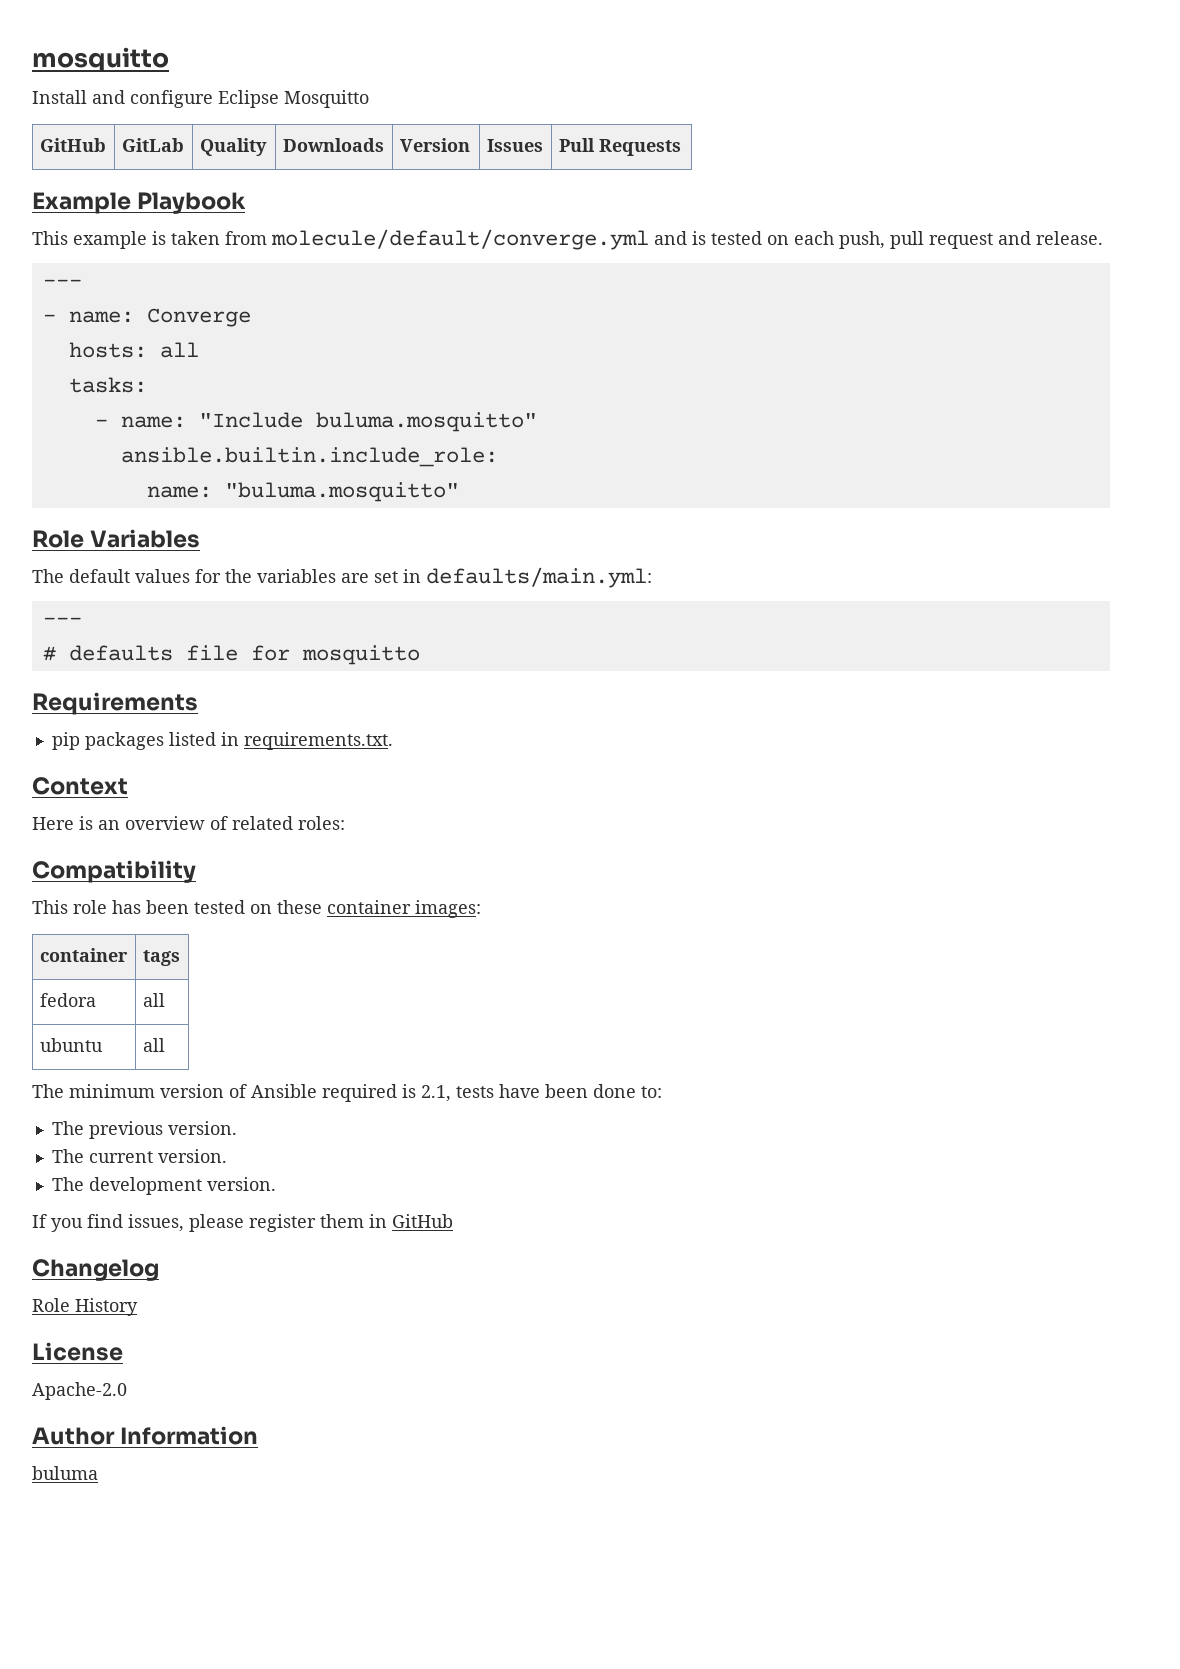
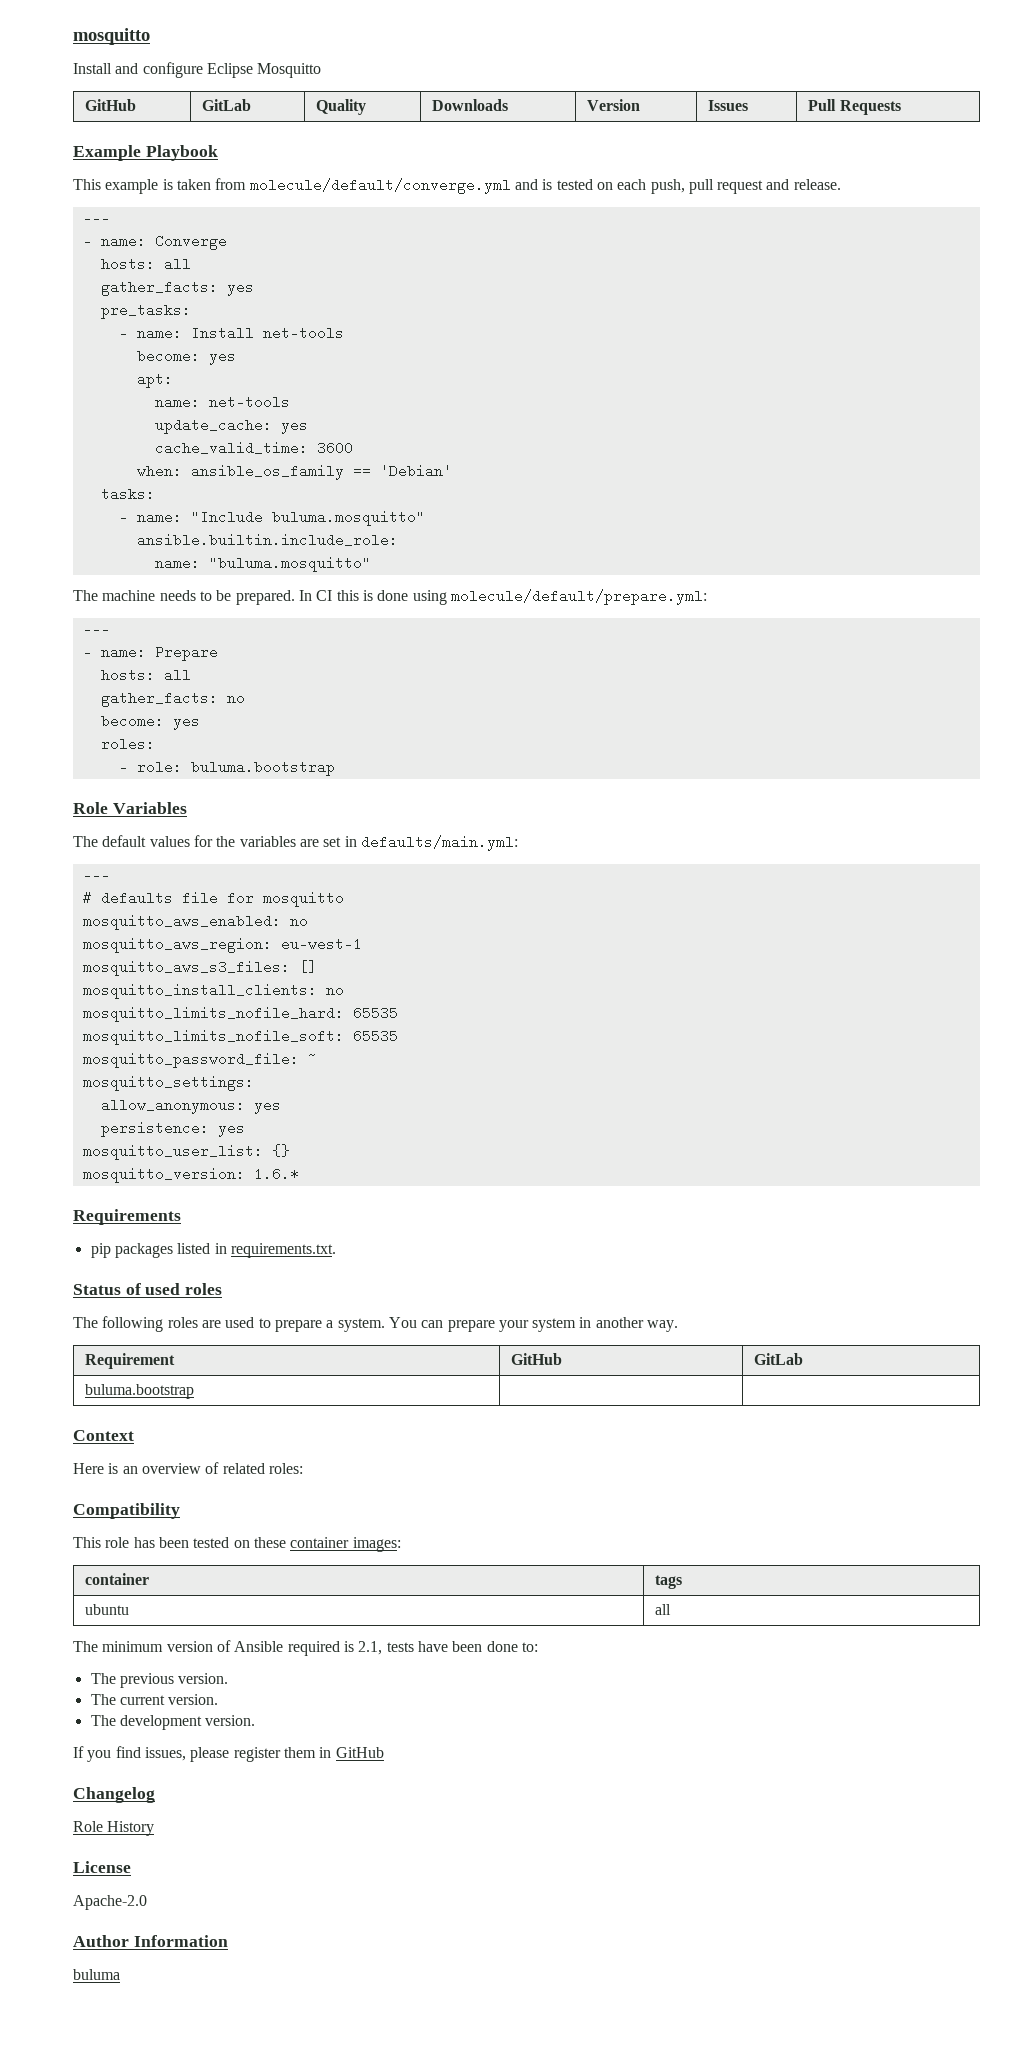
(199, 350) none -> [100,280,254,296] [100,303,191,319] [118,326,344,340] [136,349,236,365] [136,372,173,388] [154,395,290,409] [154,418,308,434] [154,441,353,455] [136,464,452,480] // gather_facts: yes // pre_tasks: // - name: Install net-tools // become: yes // apt: // name: net-tools // update_cache: yes // cache_valid_time: 3600 // when: ansible_os_family == 'Debian'
(459, 492) none -> [73,589,707,605] [82,622,110,636] [82,645,218,661] [100,668,191,682] [100,691,245,707] [100,714,200,730] [100,737,155,751] [118,760,335,776] // The machine needs to be prepared. In CI this is done using molecule/default/prepare.yml: // --- // - name: Prepare // hosts: all // gather_facts: no // become: yes // roles: // - role: buluma.bootstrap
(420, 655) none -> [82,914,308,930] [82,937,362,953] [82,960,317,976] [82,983,344,999] [82,1006,398,1022] [82,1029,398,1045] [82,1052,317,1068] [82,1075,254,1091] [100,1098,281,1114] [100,1121,245,1137] [82,1144,290,1160] [82,1167,299,1183] // mosquitto_aws_enabled: no // mosquitto_aws_region: eu-west-1 // mosquitto_aws_s3_files: [] // mosquitto_install_clients: no // mosquitto_limits_nofile_hard: 65535 // mosquitto_limits_nofile_soft: 65535 // mosquitto_password_file: ~ // mosquitto_settings: // allow_anonymous: yes // persistence: yes // mosquitto_user_list: {} // mosquitto_version: 1.6.*
(393, 741) none -> [73,1283,223,1295] [73,1316,679,1332] [85,1353,176,1369] [511,1353,563,1365] [754,1353,804,1365] [85,1384,195,1399] // Status of used roles // The following roles are used to prepare a system. You can prepare your system in another way. // Requirement | GitHub | GitLab // buluma.bootstrap | |
[39,993,96,1007] [142,993,165,1007] // fedora | all -> (683, 1582) none

